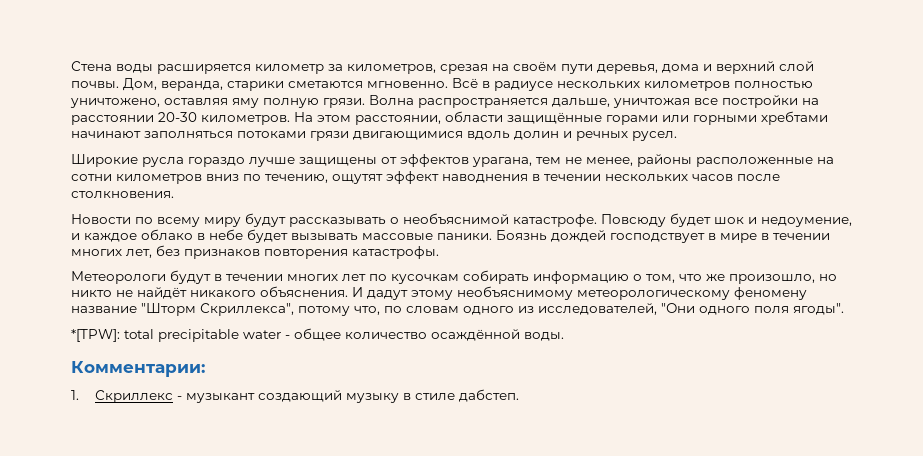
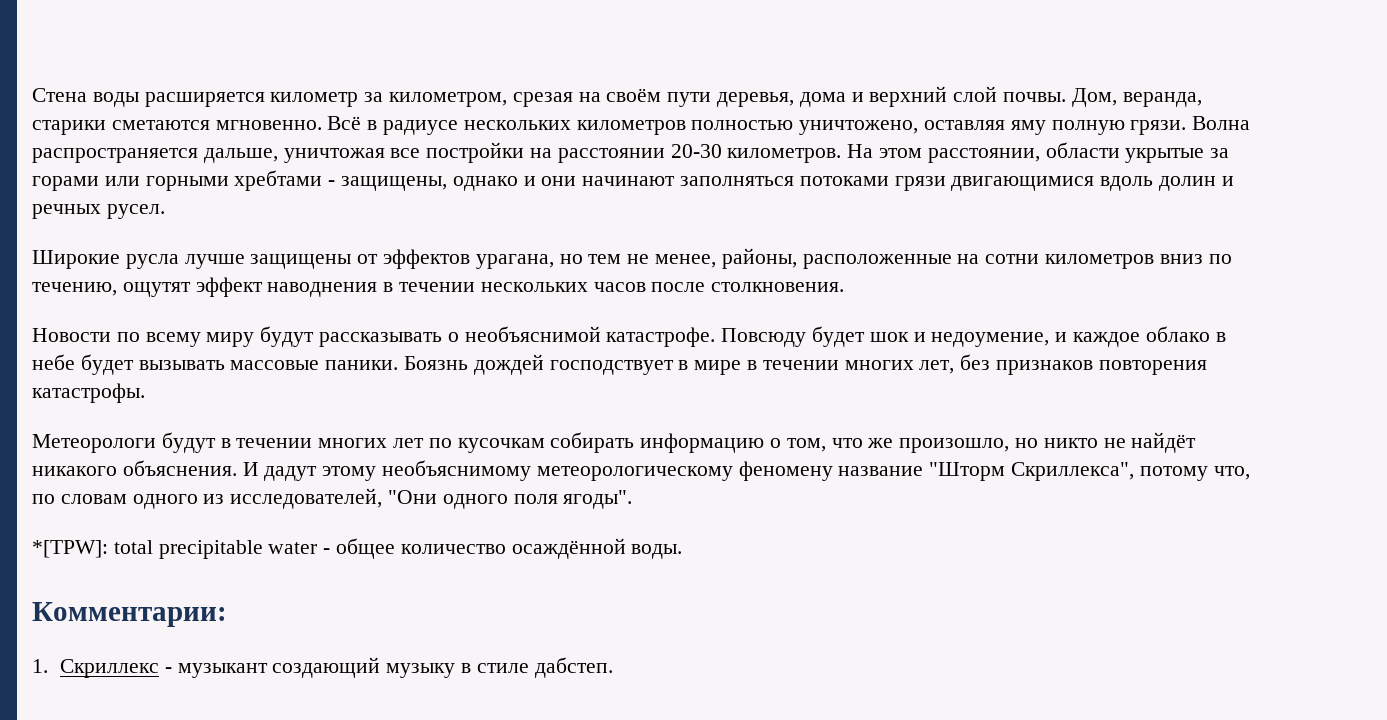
[347,64,436,74] километров, -> [389,92,508,107] километром,
[507,112,602,124] защищённые -> [1125,148,1230,163] укрытые за
(828, 118) none -> [328,176,577,191] - защищены, однако и они
[188,157,245,167] гораздо -> (179, 261) none
(532, 162) none -> [559,254,583,264] но
[637,154,692,167] районы -> [721,248,797,269] районы,

